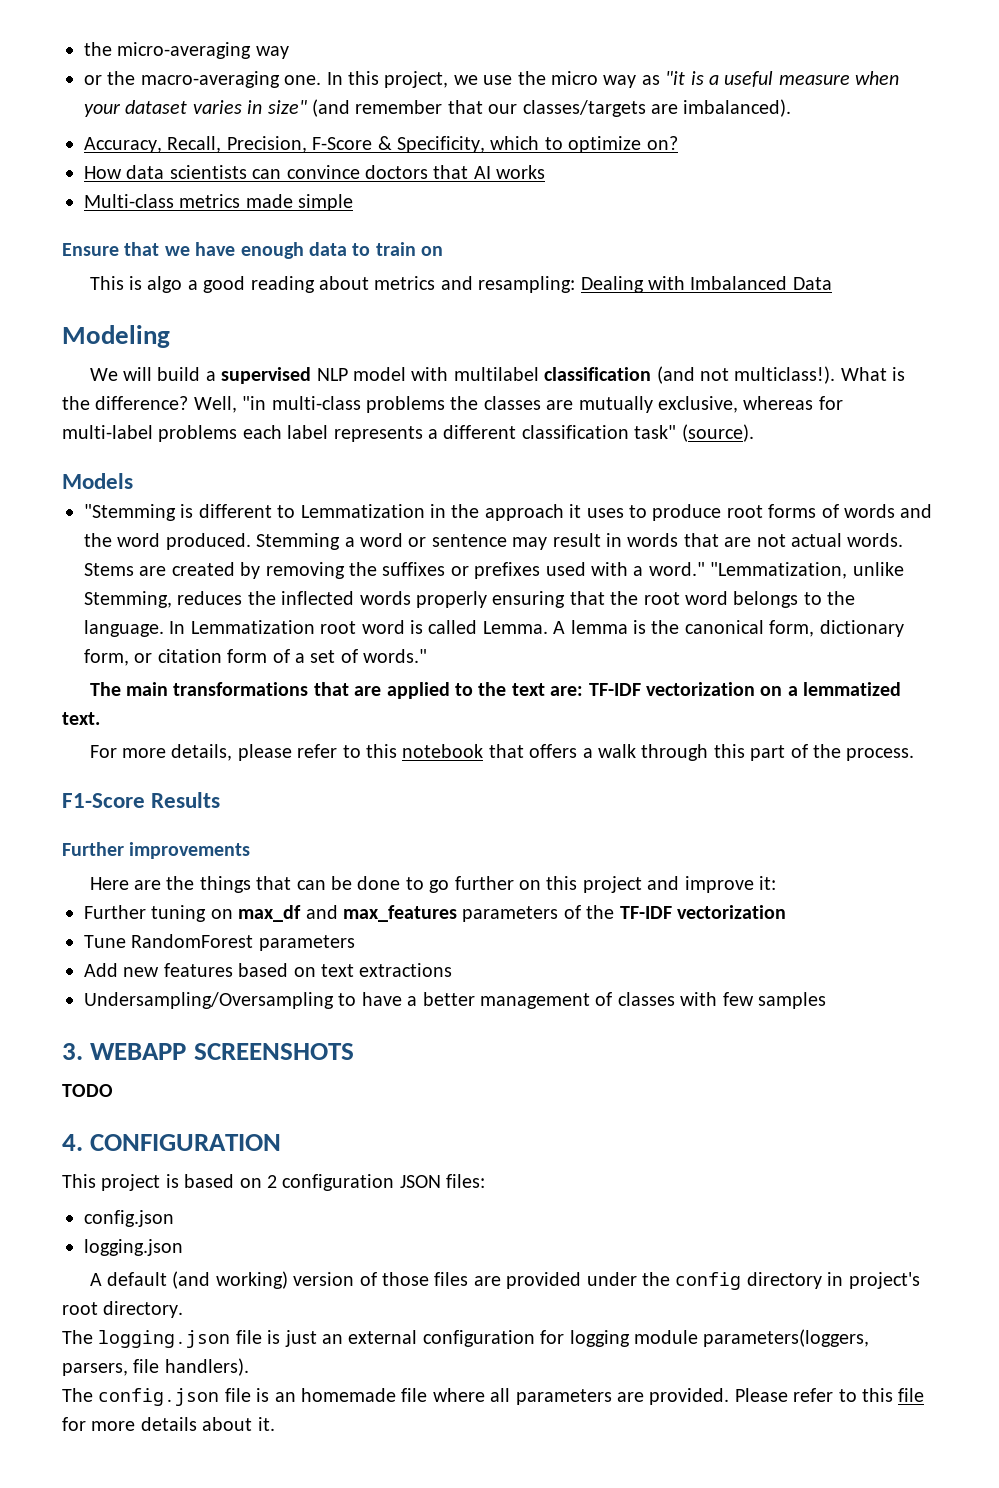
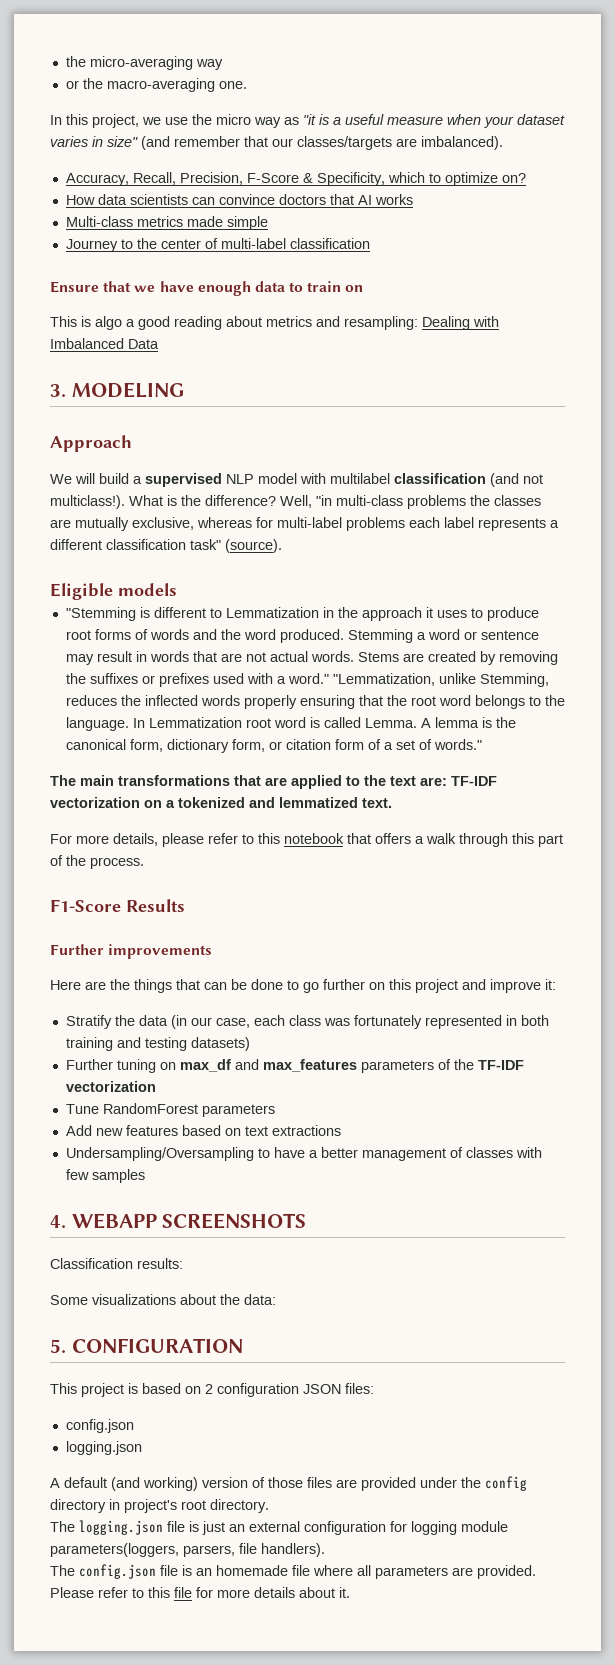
(322, 80) none -> (247, 85) //
(354, 202) none -> [65,238,370,252] // Journey to the center of multi-label classification
[62,325,170,348] Modeling -> [50,382,184,398] [50,435,132,452] 3. MODELING // Approach
[62,473,133,489] Models -> [50,583,177,600] Eligible models
(798, 691) none -> [178,797,275,808] tokenized and
(777, 883) none -> [65,1015,549,1029] [65,1037,250,1051] // Stratify the data (in our case, each class was fortunately represented in both training and testing datasets)
[62,1043,83,1060] 3. -> [50,1215,66,1228] 4.
[62,1084,113,1097] [62,1134,83,1151] TODO // 4. -> [50,1258,183,1269] [50,1294,276,1305] [50,1339,66,1353] Classification results: // Some visualizations about the data: // 5.

